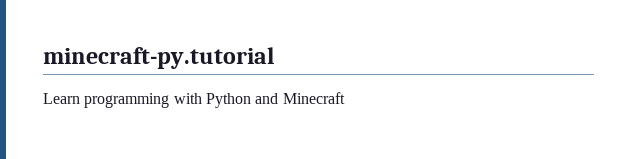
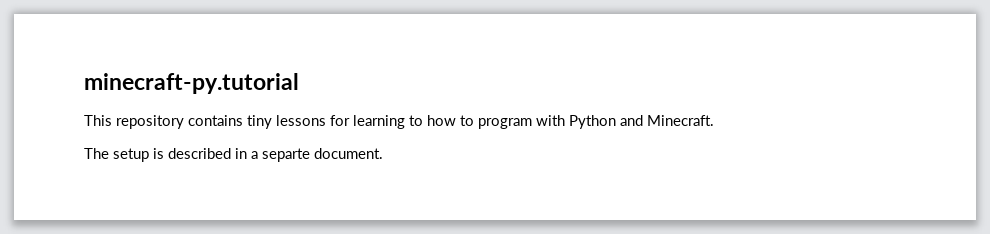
[43,92,345,108] Learn programming with Python and Minecraft -> [84,115,714,129] [84,148,383,162] This repository contains tiny lessons for learning to how to program with Python and Minecraft. // The setup is described in a separte document.

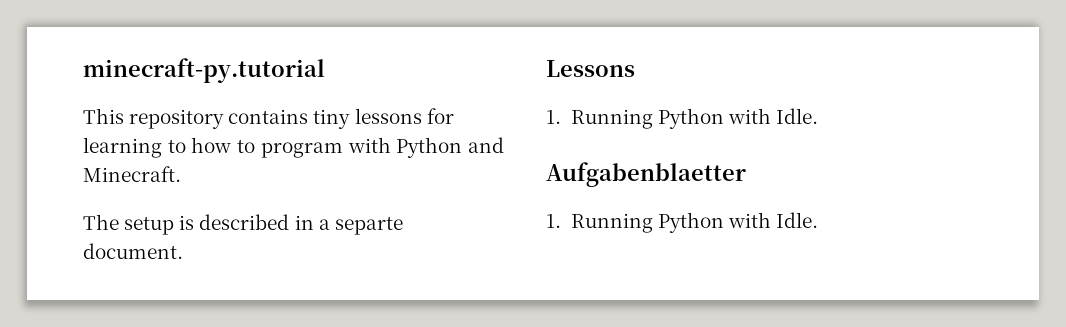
(383, 153) none -> [546,60,635,77] [546,108,818,129] [546,162,746,187] [546,212,818,233] // Lessons // 1. Running Python with Idle. // Aufgabenblaetter // 1. Running Python with Idle.

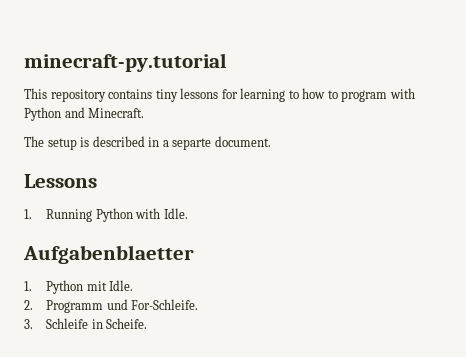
[570,212,818,233] Running Python with Idle. -> [46,280,134,294] [24,299,199,313] [24,318,148,329] Python mit Idle. // 2. Programm und For-Schleife. // 3. Schleife in Scheife.

